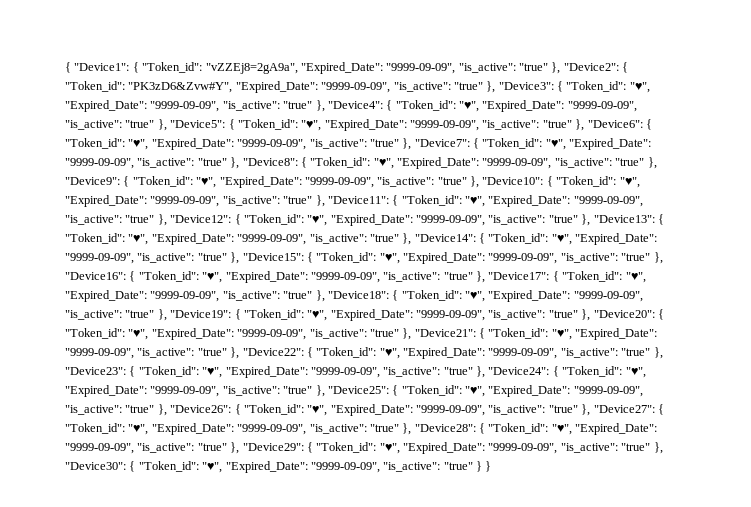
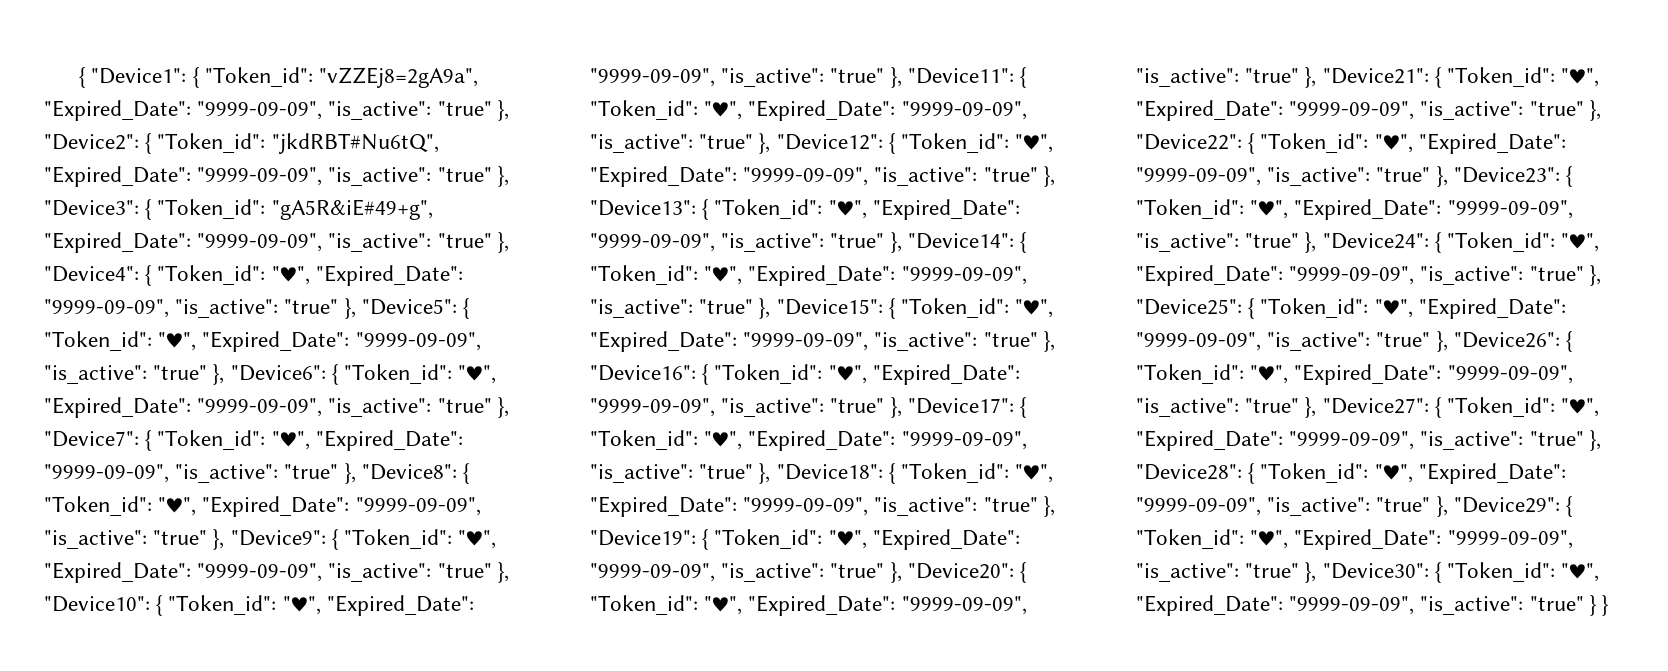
[128,82,233,93] "PK3zD6&Zvw#Y", -> [271,133,439,154] "jkdRBT#Nu6tQ",
[629,82,650,93] "♥", -> [271,199,433,220] "gA5R&iE#49+g",

